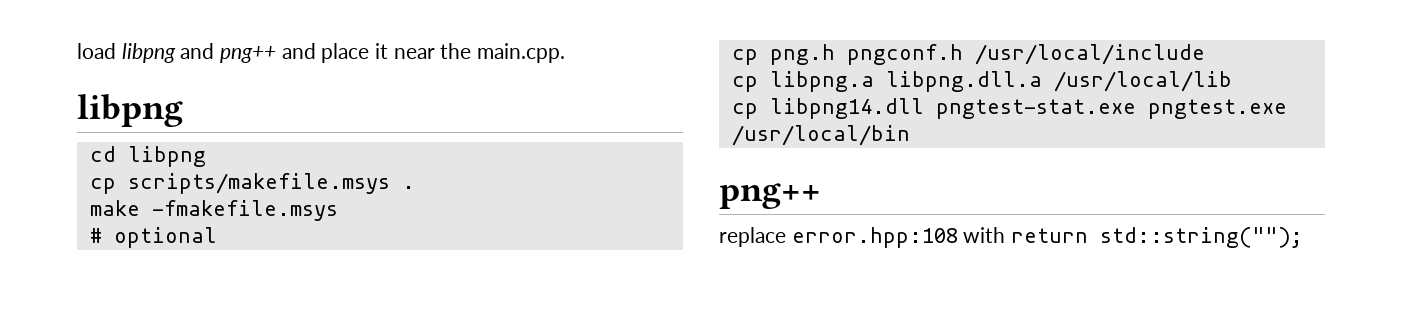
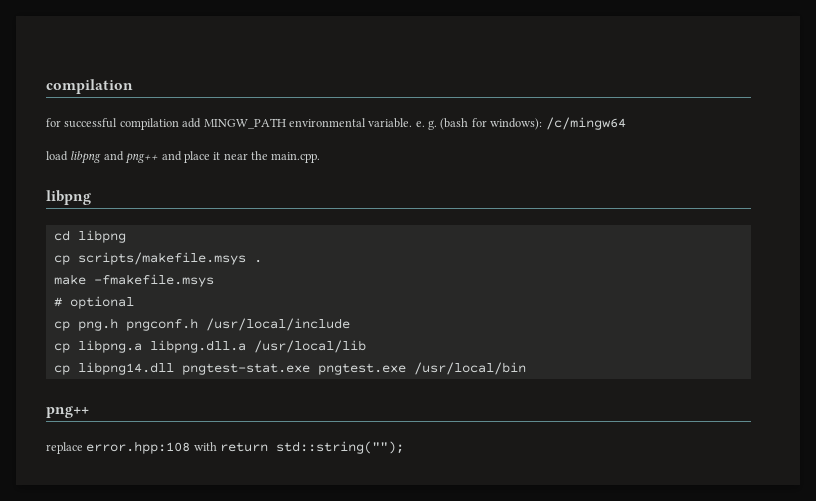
(77, 51) none -> [46,79,133,94] [46,117,626,130] compilation // for successful compilation add MINGW_PATH environmental variable. e. g. (bash for windows): /c/mingw64 //

